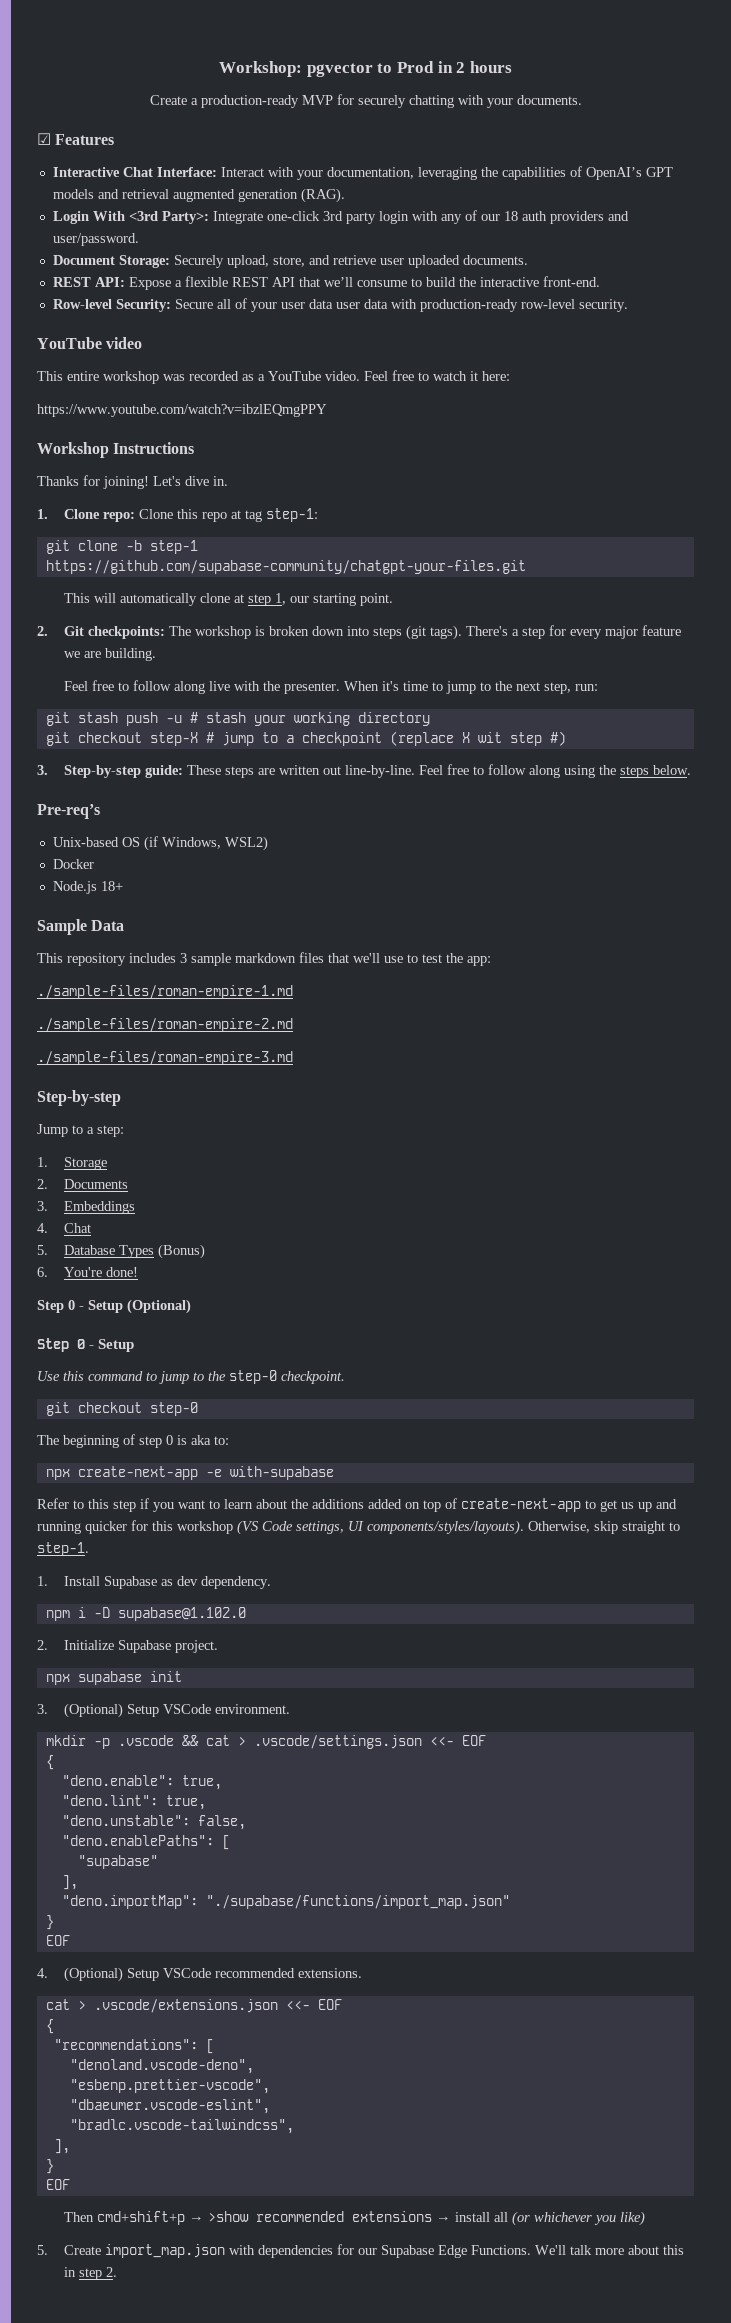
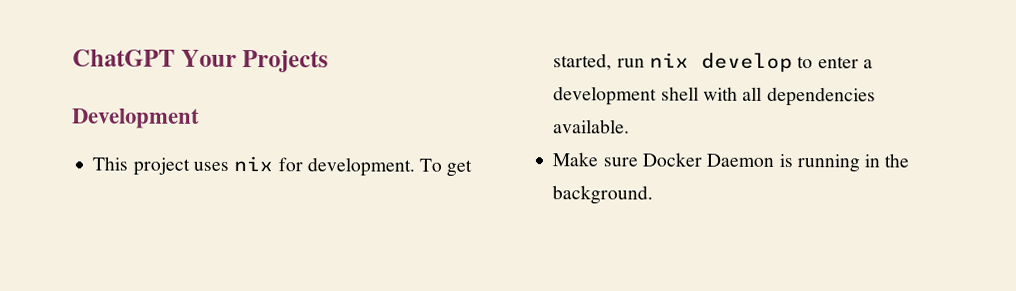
[219,61,512,77] [149,94,582,108] [37,133,115,145] [52,166,673,180] [52,188,345,203] [52,210,629,224] [52,233,139,246] [52,255,528,268] [52,276,600,290] [52,298,628,312] [37,337,143,349] [37,370,510,384] [37,404,327,417] [37,442,195,458] [37,475,228,489] [37,508,319,522] [45,540,198,554] [45,560,526,574] [64,593,394,606] [37,625,682,640] [64,648,157,661] [64,680,599,694] [45,712,430,726] [45,731,566,746] [37,764,692,778] [37,804,100,819] [52,836,268,851] [52,859,94,869] [52,881,123,894] [37,919,125,935] [37,952,491,966] [37,985,293,999] [37,1018,293,1032] [37,1051,293,1065] [37,1090,121,1106] [37,1124,124,1137] [37,1157,108,1170] [37,1179,129,1189] [37,1201,136,1214] [37,1223,92,1233] [37,1244,206,1259] [37,1267,139,1277] [37,1299,191,1314] [37,1338,135,1352] [37,1370,345,1384] [45,1402,198,1416] [37,1434,229,1448] [45,1466,334,1480] [37,1498,677,1512] [37,1520,680,1535] [37,1542,89,1556] [37,1576,272,1589] [45,1607,246,1621] [37,1640,219,1653] [45,1671,182,1685] [37,1703,291,1718] [45,1735,486,1749] [45,1755,54,1770] [61,1775,222,1790] [61,1795,206,1810] [61,1815,246,1830] [61,1835,230,1850] [77,1855,158,1869] [61,1875,78,1890] [61,1895,510,1909] [45,1915,54,1930] [45,1935,70,1946] [37,1967,363,1982] [45,1999,342,2013] [45,2019,54,2034] [53,2039,214,2054] [69,2059,254,2074] [69,2079,270,2094] [69,2099,270,2114] [69,2119,294,2134] [53,2139,70,2154] [45,2159,54,2174] [45,2179,70,2190] [64,2211,646,2226] [37,2244,685,2258] [64,2267,118,2280] Workshop: pgvector to Prod in 2 hours // Create a production-ready MVP for securely chatting with your documents. // ☑ Features // Interactive Chat Interface: Interact with your documentation, leveraging the capabilities of OpenAI’s GPT models and retrieval augmented generation (RAG). // Login With <3rd Party>: Integrate one-click 3rd party login with any of our 18 auth providers and user/password. // Document Storage: Securely upload, store, and retrieve user uploaded documents. // REST API: Expose a flexible REST API that we’ll consume to build the interactive front-end. // Row-level Security: Secure all of your user data user data with production-ready row-level security. // YouTube video // This entire workshop was recorded as a YouTube video. Feel free to watch it here: // https://www.youtube.com/watch?v=ibzlEQmgPPY // Workshop Instructions // Thanks for joining! Let's dive in. // 1. Clone repo: Clone this repo at tag step-1: // git clone -b step-1 https://github.com/supabase-community/chatgpt-your-files.git // This will automatically clone at step 1, our starting point. // 2. Git checkpoints: The workshop is broken down into steps (git tags). There's a step for every major feature we are building. // Feel free to follow along live with the presenter. When it's time to jump to the next step, run: // git stash push -u # stash your working directory // git checkout step-X # jump to a checkpoint (replace X wit step #) // 3. Step-by-step guide: These steps are written out line-by-line. Feel free to follow along using the steps below. // Pre-req’s // Unix-based OS (if Windows, WSL2) // Docker // Node.js 18+ // Sample Data // This repository includes 3 sample markdown files that we'll use to test the app: // ./sample-files/roman-empire-1.md // ./sample-files/roman-empire-2.md // ./sample-files/roman-empire-3.md // Step-by-step // Jump to a step: // 1. Storage // 2. Documents // 3. Embeddings // 4. Chat // 5. Database Types (Bonus) // 6. You're done! // Step 0 - Setup (Optional) // Step 0 - Setup // Use this command to jump to the step-0 checkpoint. // git checkout step-0 // The beginning of step 0 is aka to: // npx create-next-app -e with-supabase // Refer to this step if you want to learn about the additions added on top of create-next-app to get us up and running quicker for this workshop (VS Code settings, UI components/styles/layouts). Otherwise, skip straight to step-1. // 1. Install Supabase as dev dependency. // npm i -D supabase@1.102.0 // 2. Initialize Supabase project. // npx supabase init // 3. (Optional) Setup VSCode environment. // mkdir -p .vscode && cat > .vscode/settings.json <<- EOF // { // "deno.enable": true, // "deno.lint": true, // "deno.unstable": false, // "deno.enablePaths": [ // "supabase" // ], // "deno.importMap": "./supabase/functions/import_map.json" // } // EOF // 4. (Optional) Setup VSCode recommended extensions. // cat > .vscode/extensions.json <<- EOF // { // "recommendations": [ // "denoland.vscode-deno", // "esbenp.prettier-vscode", // "dbaeumer.vscode-eslint", // "bradlc.vscode-tailwindcss", // ], // } // EOF // Then cmd+shift+p → >show recommended extensions → install all (or whichever you like) // 5. Create import_map.json with dependencies for our Supabase Edge Functions. We'll talk more about this in step 2. -> [72,49,330,73] [72,108,200,129] [92,155,473,177] [553,52,873,73] [553,86,876,107] [553,119,631,134] [552,152,910,173] [552,185,654,205] ChatGPT Your Projects // Development // This project uses nix for development. To get started, run nix develop to enter a development shell with all dependencies available. // Make sure Docker Daemon is running in the background.

